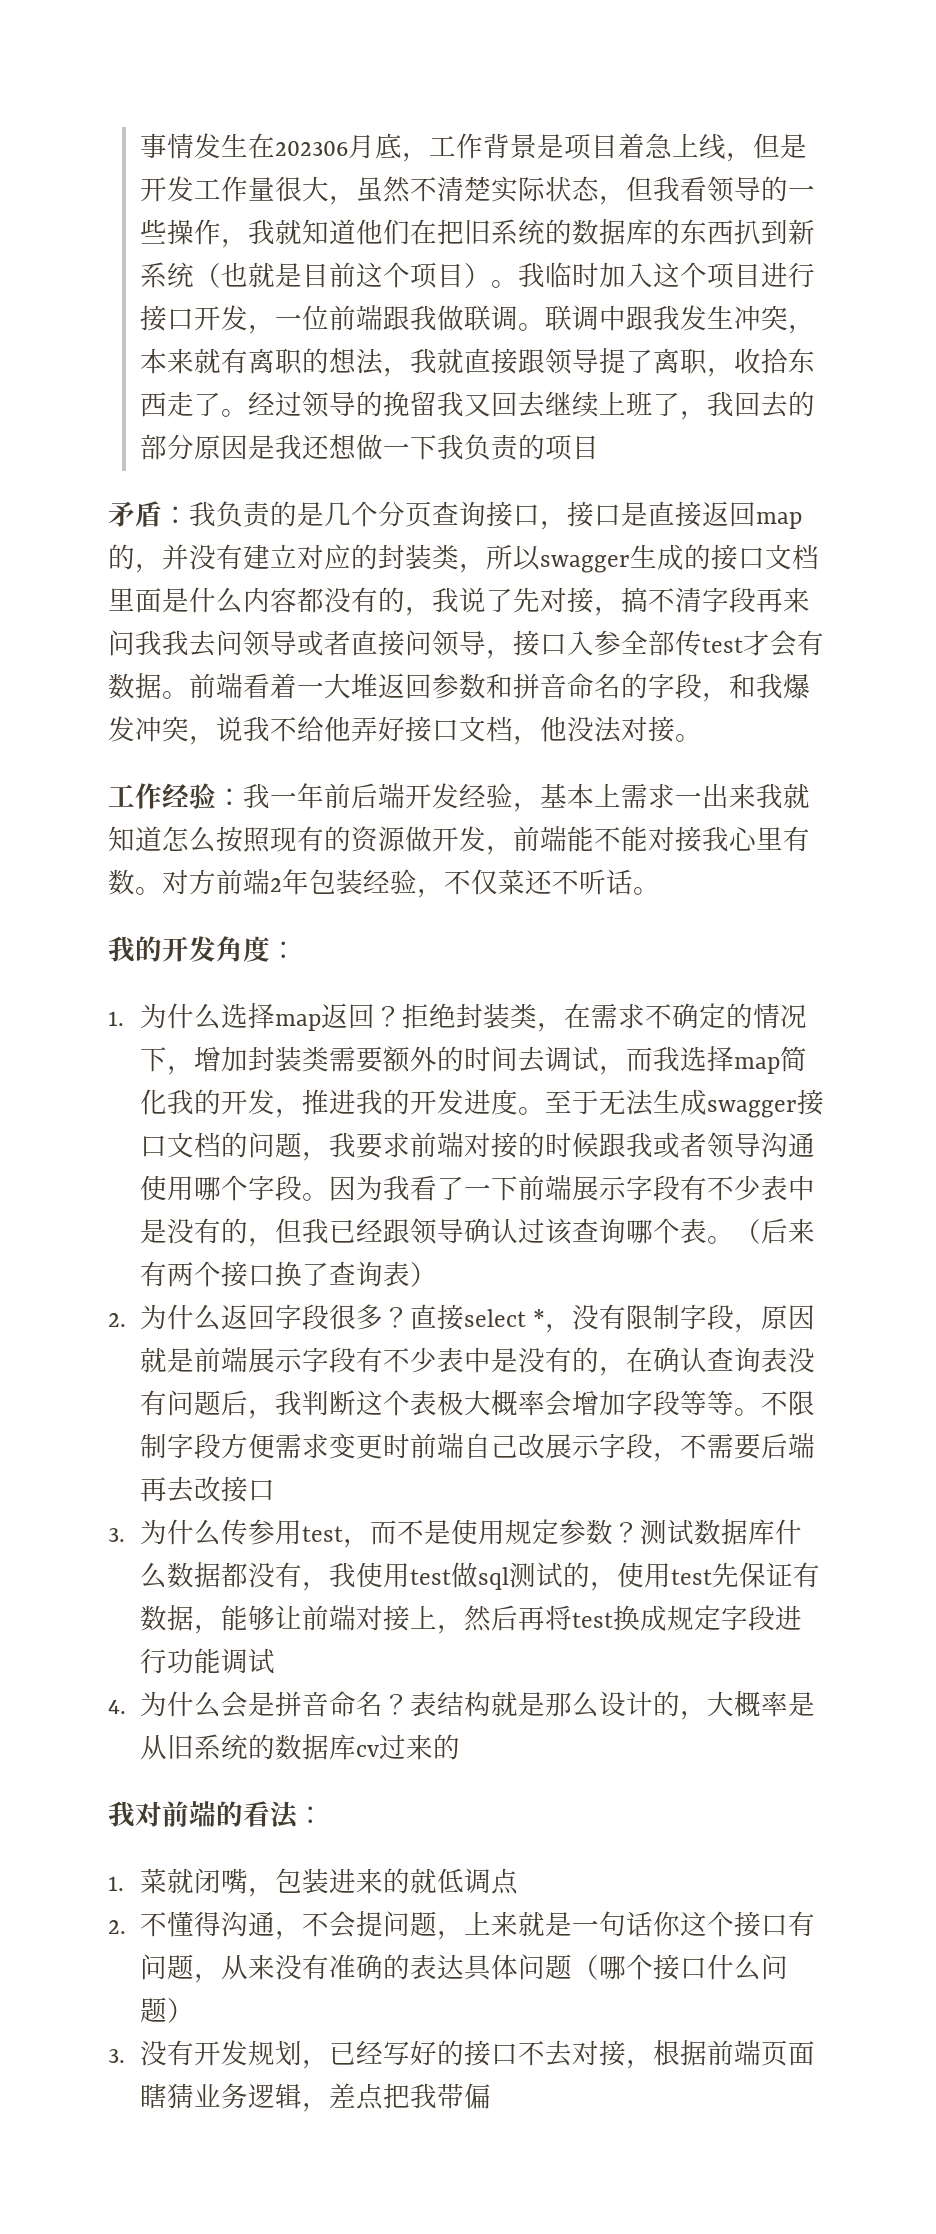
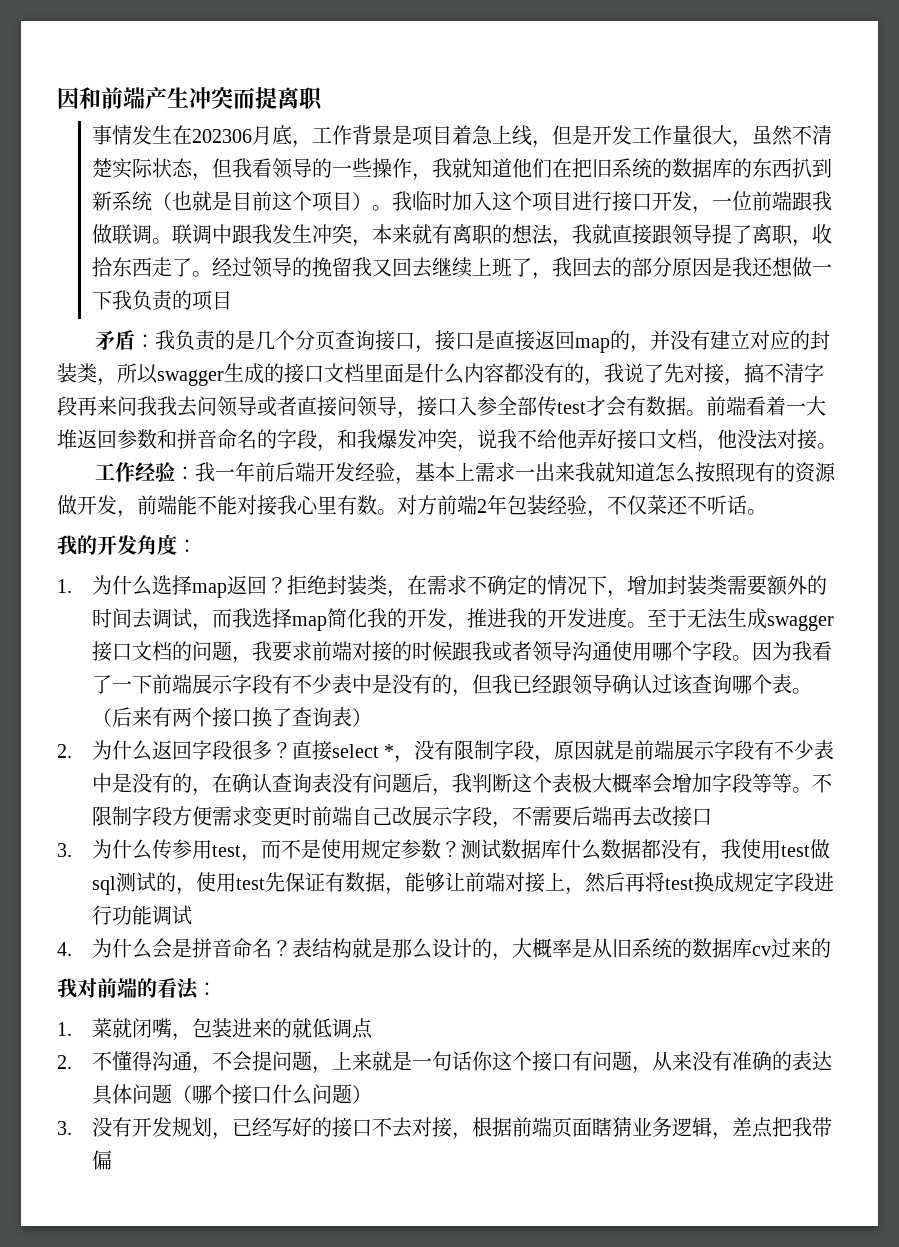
(140, 146) none -> [57,87,323,111] 因和前端产生冲突而提离职 //

